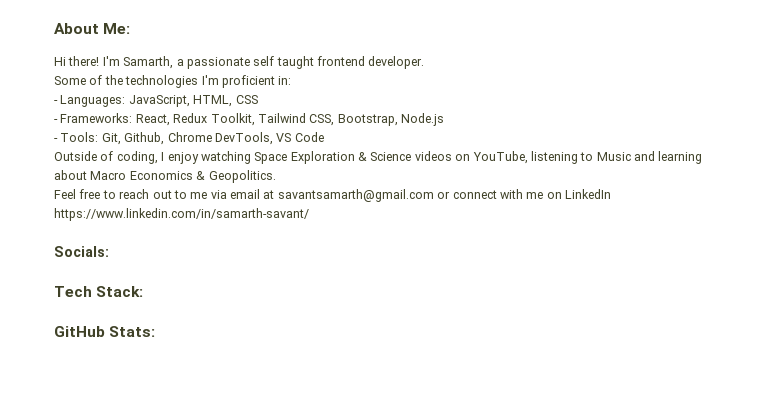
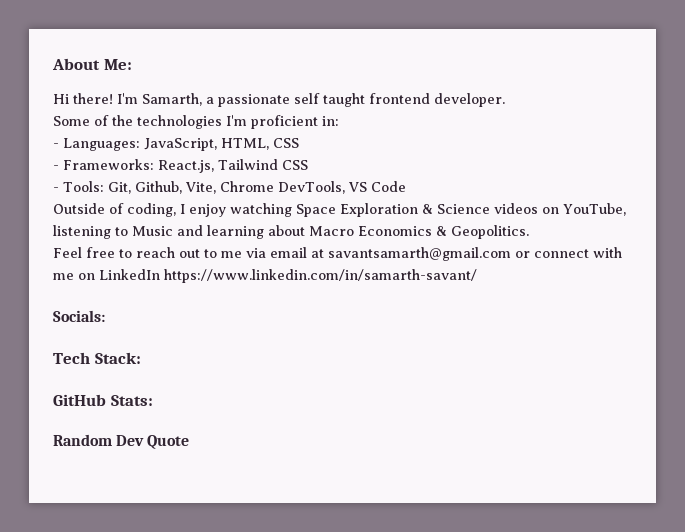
[135,113,444,126] React, Redux Toolkit, Tailwind CSS, Bootstrap, Node.js -> [158,159,308,173] React.js, Tailwind CSS
(165, 138) none -> [184,182,216,194] Vite,
(156, 331) none -> [53,434,190,449] // Random Dev Quote

